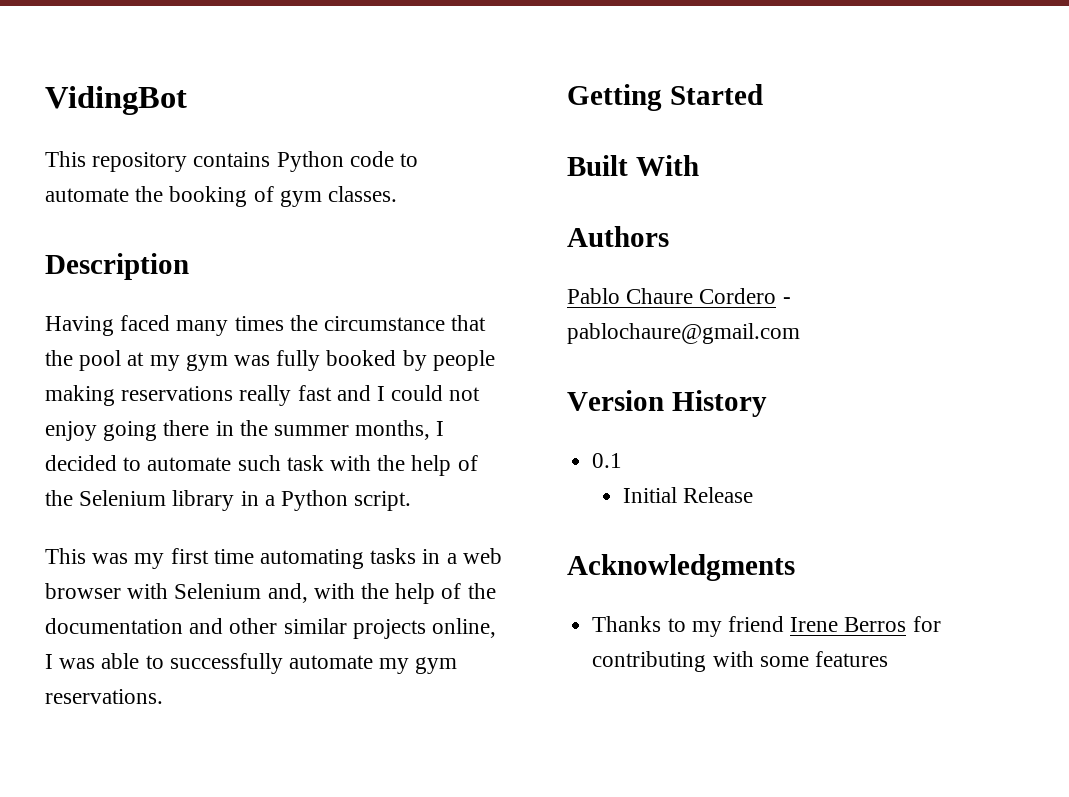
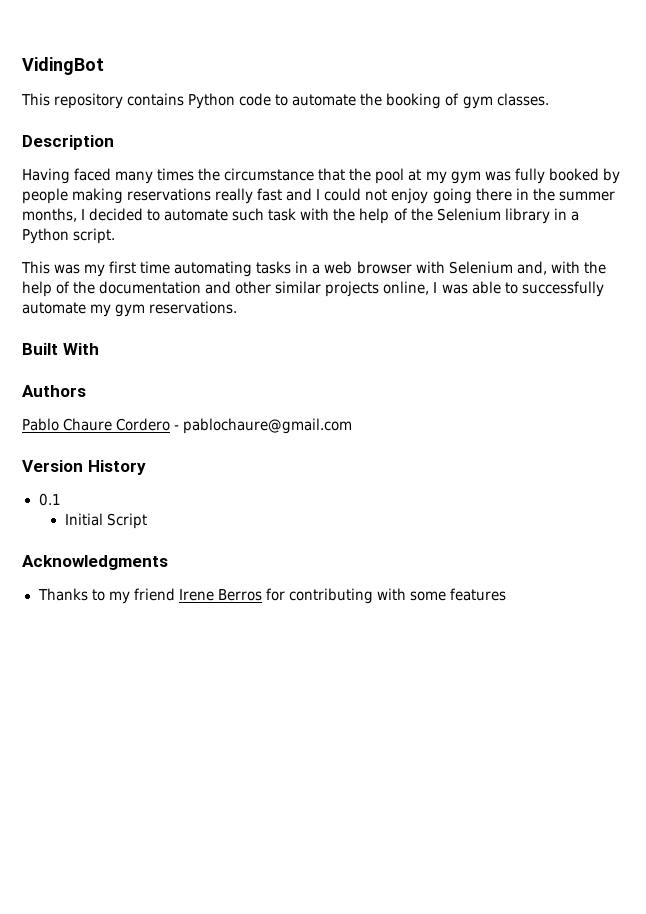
[567,84,763,111] // Getting Started -> (238, 307) none
[683,487,754,503] Release -> [107,513,148,529] Script

